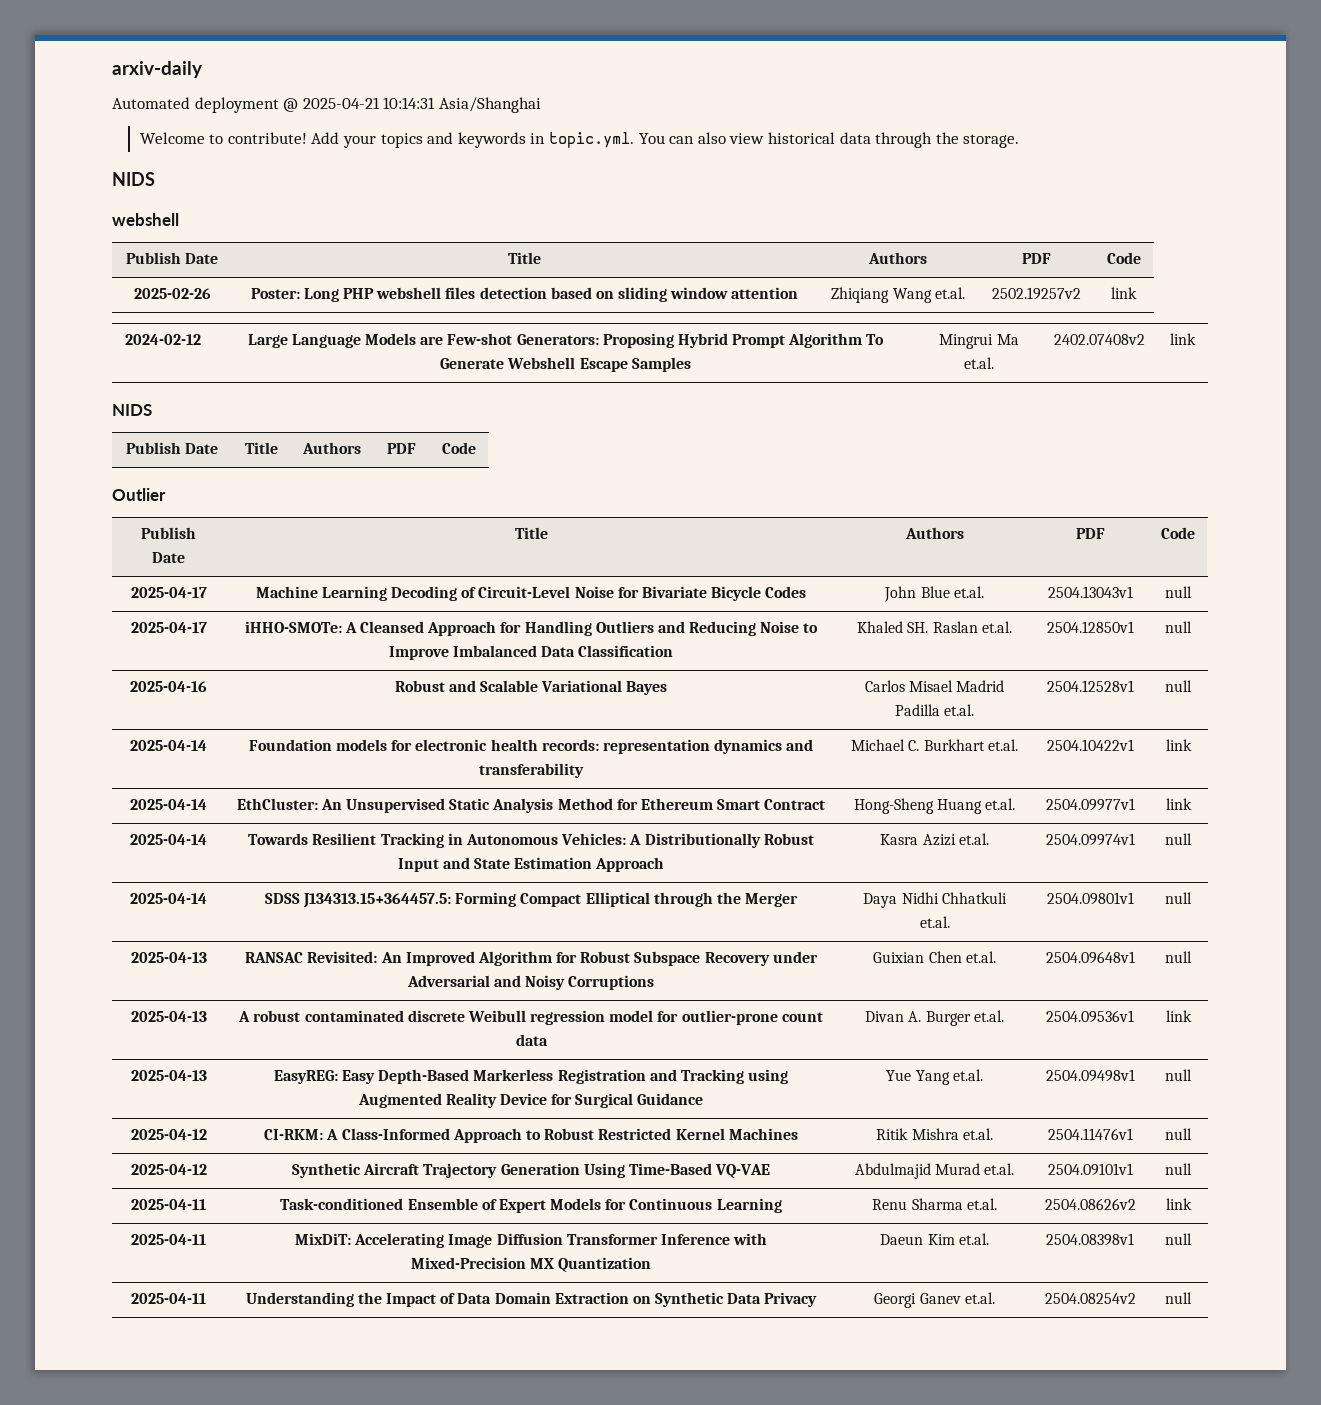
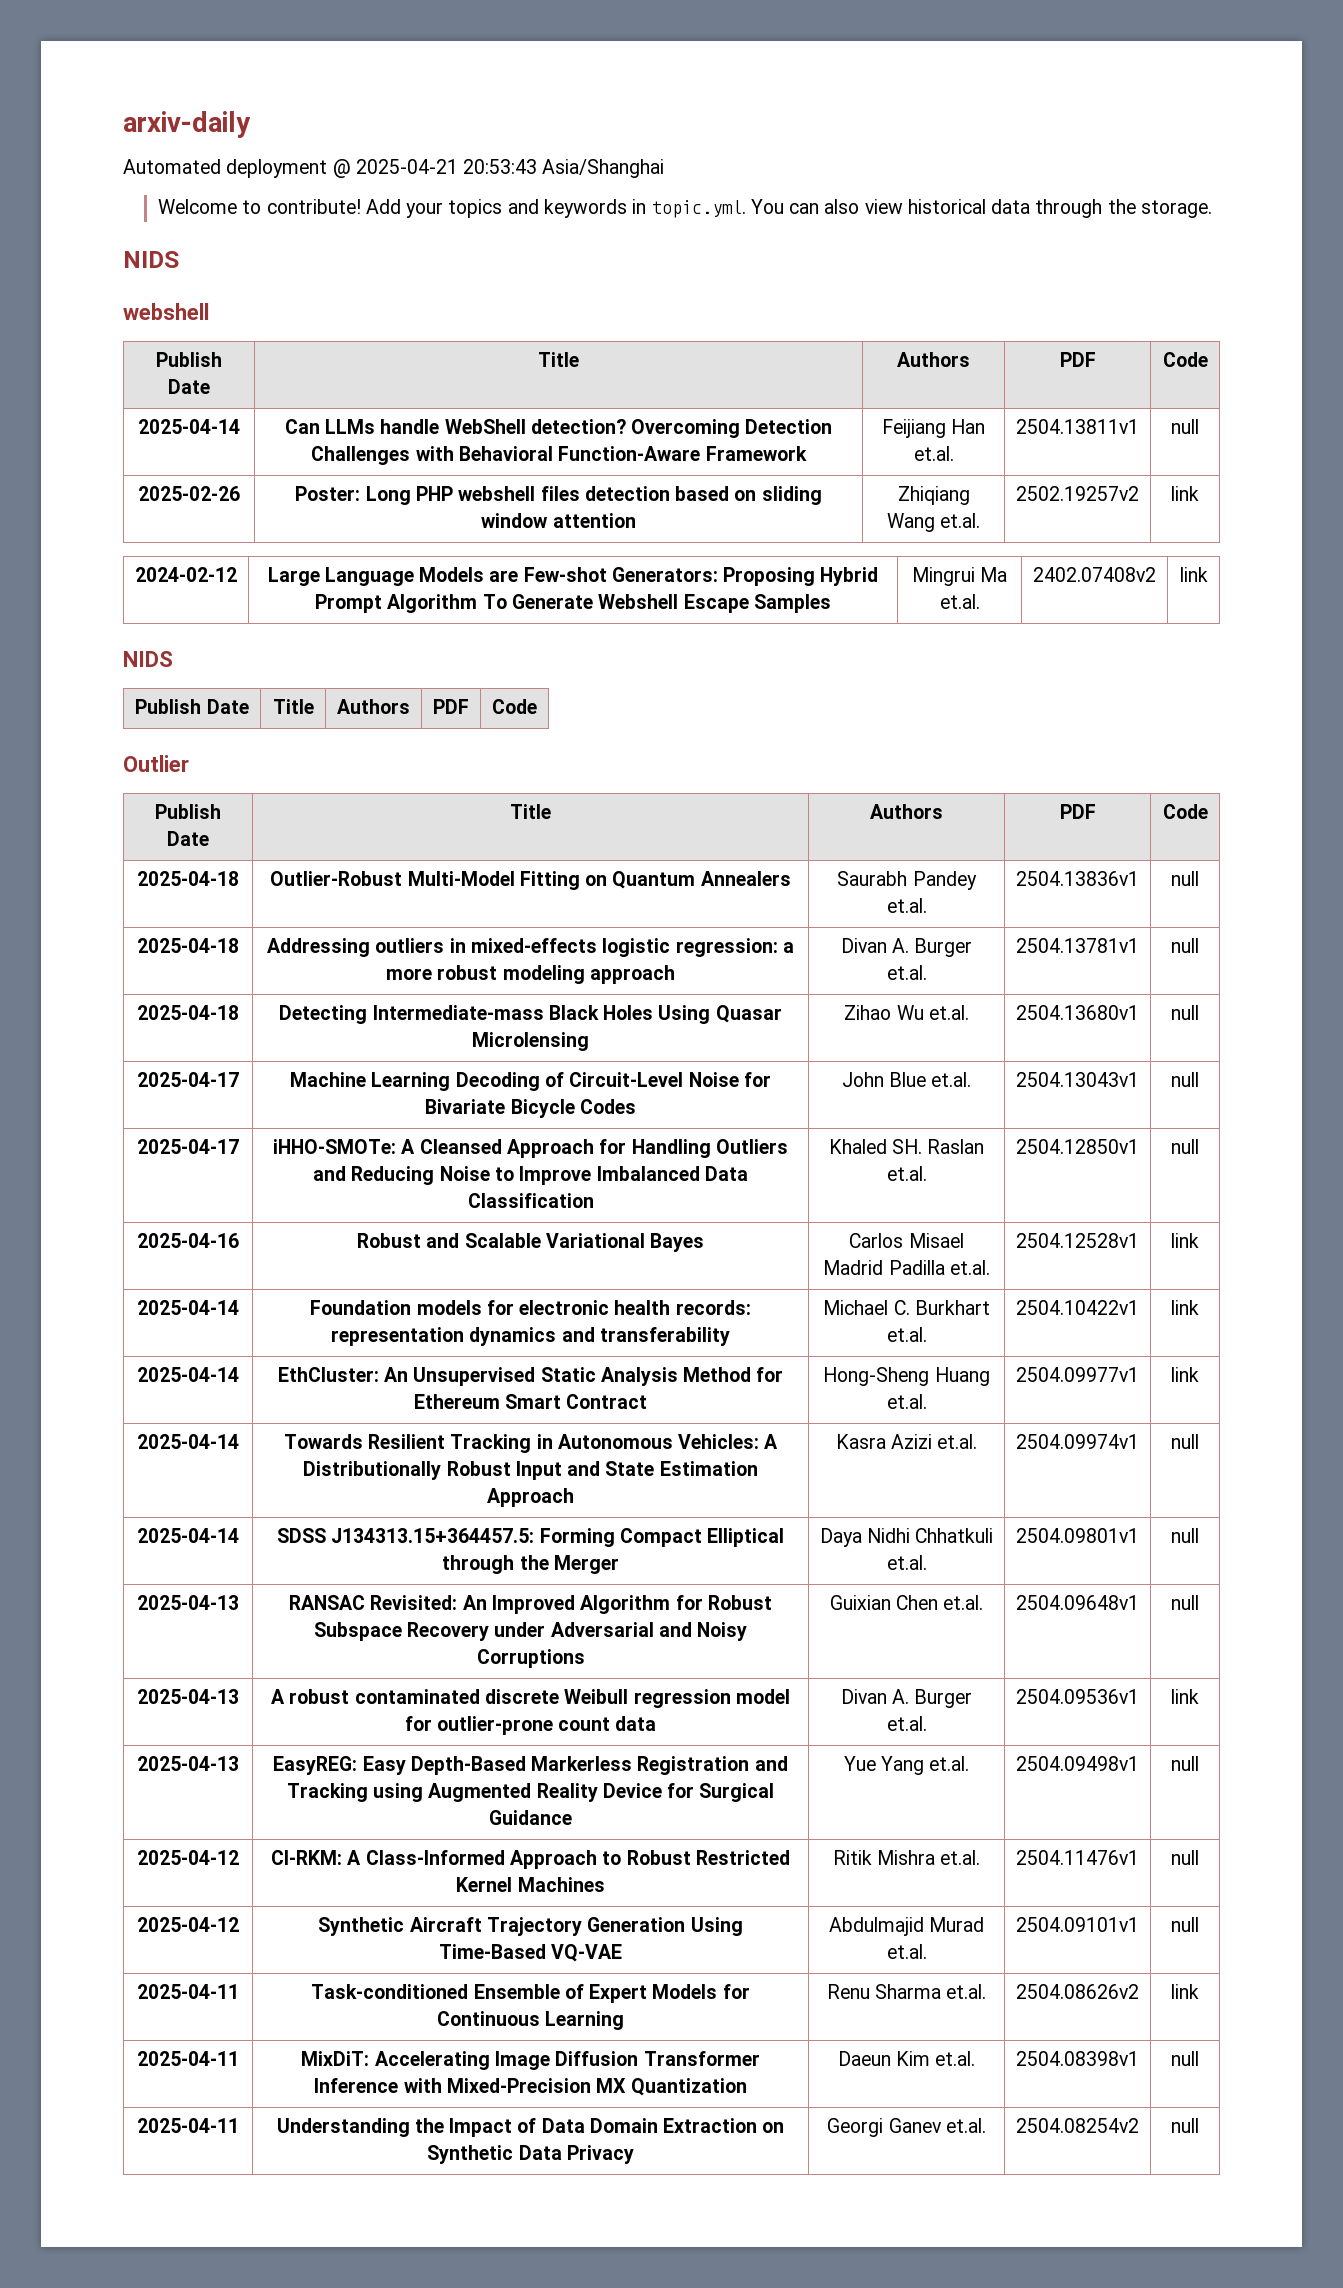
[383,97,436,109] 10:14:31 -> [463,159,538,174] 20:53:43
(1141, 258) none -> [138,419,240,434] [284,419,833,438] [311,446,807,465] [881,419,986,438] [913,446,954,461] [1016,419,1139,434] [1171,419,1199,434] // 2025-04-14 | Can LLMs handle WebShell detection? Overcoming Detection Challenges with Behavioral Function-Aware Framework | Feijiang Han et.al. | 2504.13811v1 | null
(1195, 533) none -> [137,871,239,886] [270,871,791,890] [837,871,977,890] [886,898,927,913] [1016,871,1139,886] [1171,871,1199,886] [137,938,239,953] [267,938,794,957] [386,965,675,984] [840,938,973,957] [886,965,927,980] [1016,938,1139,953] [1171,938,1199,953] [137,1005,239,1020] [279,1005,782,1024] [472,1032,589,1051] [844,1005,969,1020] [1016,1005,1139,1020] [1171,1005,1199,1020] // 2025-04-18 | Outlier-Robust Multi-Model Fitting on Quantum Annealers | Saurabh Pandey et.al. | 2504.13836v1 | null // 2025-04-18 | Addressing outliers in mixed-effects logistic regression: a more robust modeling approach | Divan A. Burger et.al. | 2504.13781v1 | null // 2025-04-18 | Detecting Intermediate-mass Black Holes Using Quasar Microlensing | Zihao Wu et.al. | 2504.13680v1 | null
[1165,680,1192,692] null -> [1171,1233,1199,1248] link

